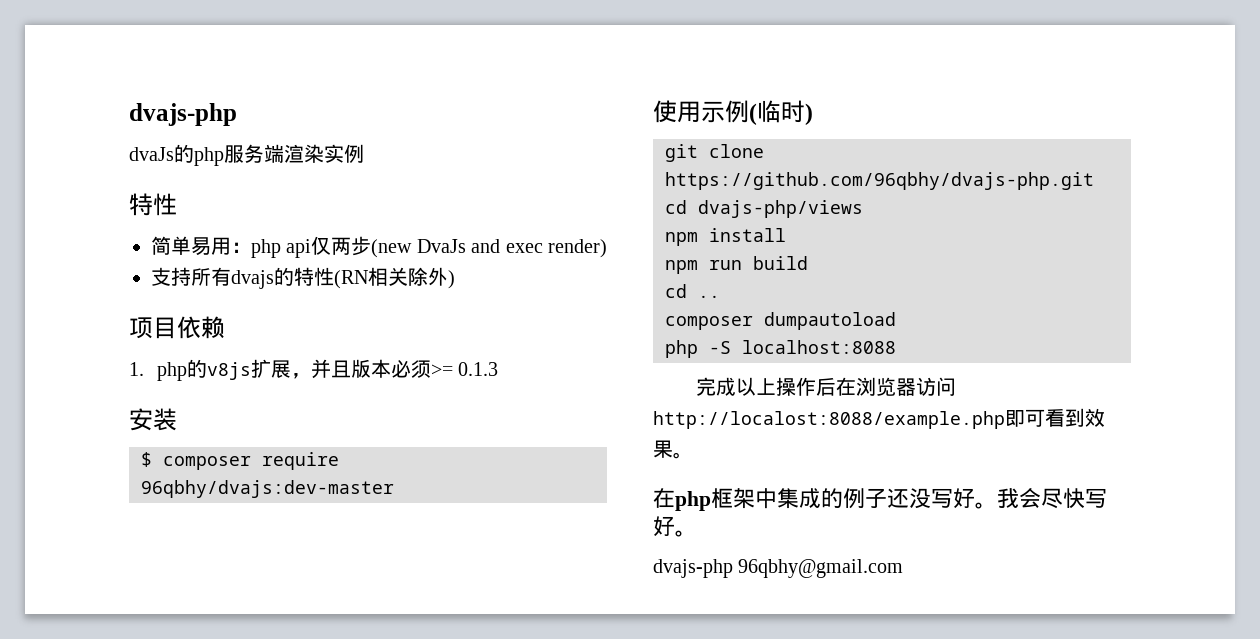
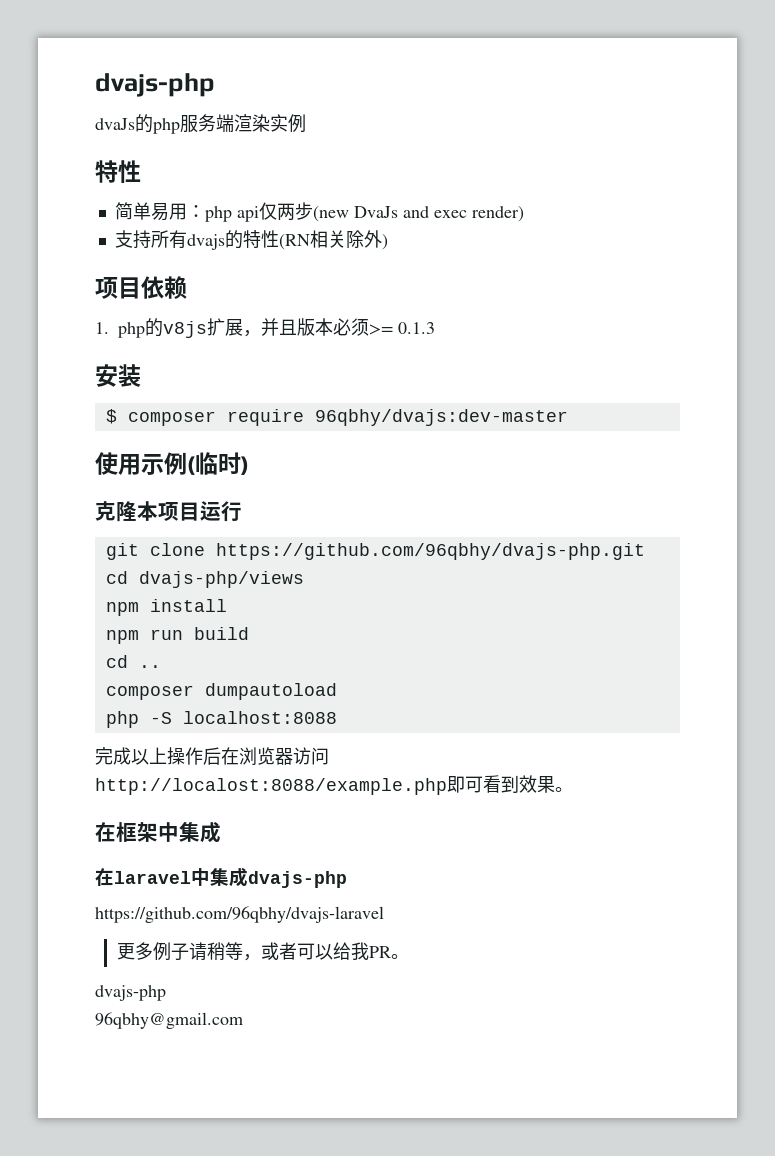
(813, 114) none -> [95,501,242,522] // 克隆本项目运行
[675,491,711,511] php -> (116, 832) none
[821,488,1107,509] [653,516,675,537] 的例子还没写好。我会尽快写好 -> [95,867,347,888] [95,906,384,923] [116,942,391,961] // 在laravel中集成dvajs-php // https://github.com/96qbhy/dvajs-laravel // 更多例子请稍等，或者可以给我PR
(733, 568) none -> (166, 993) //

